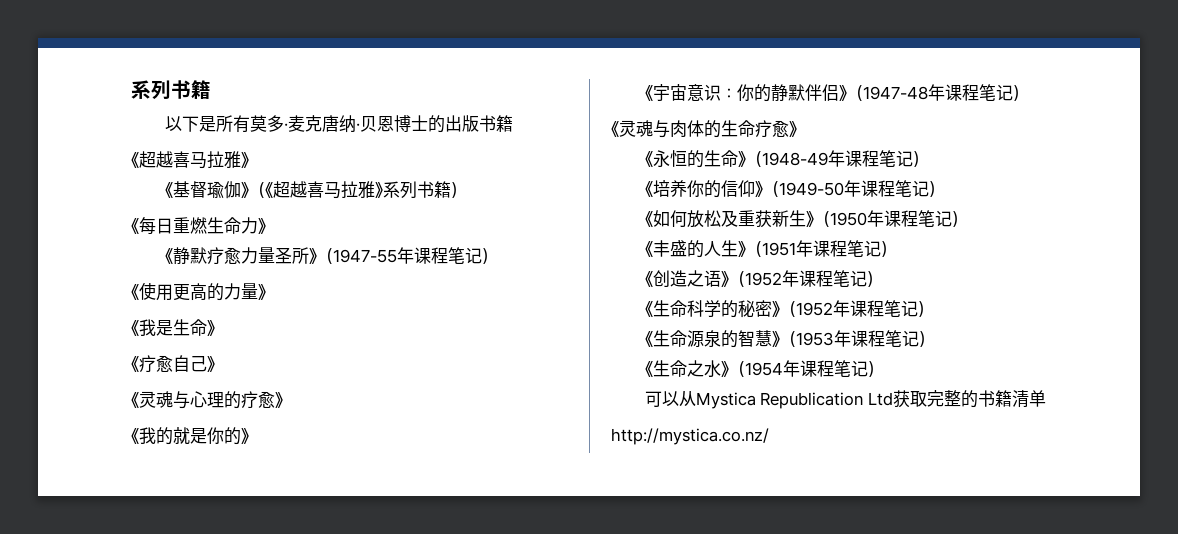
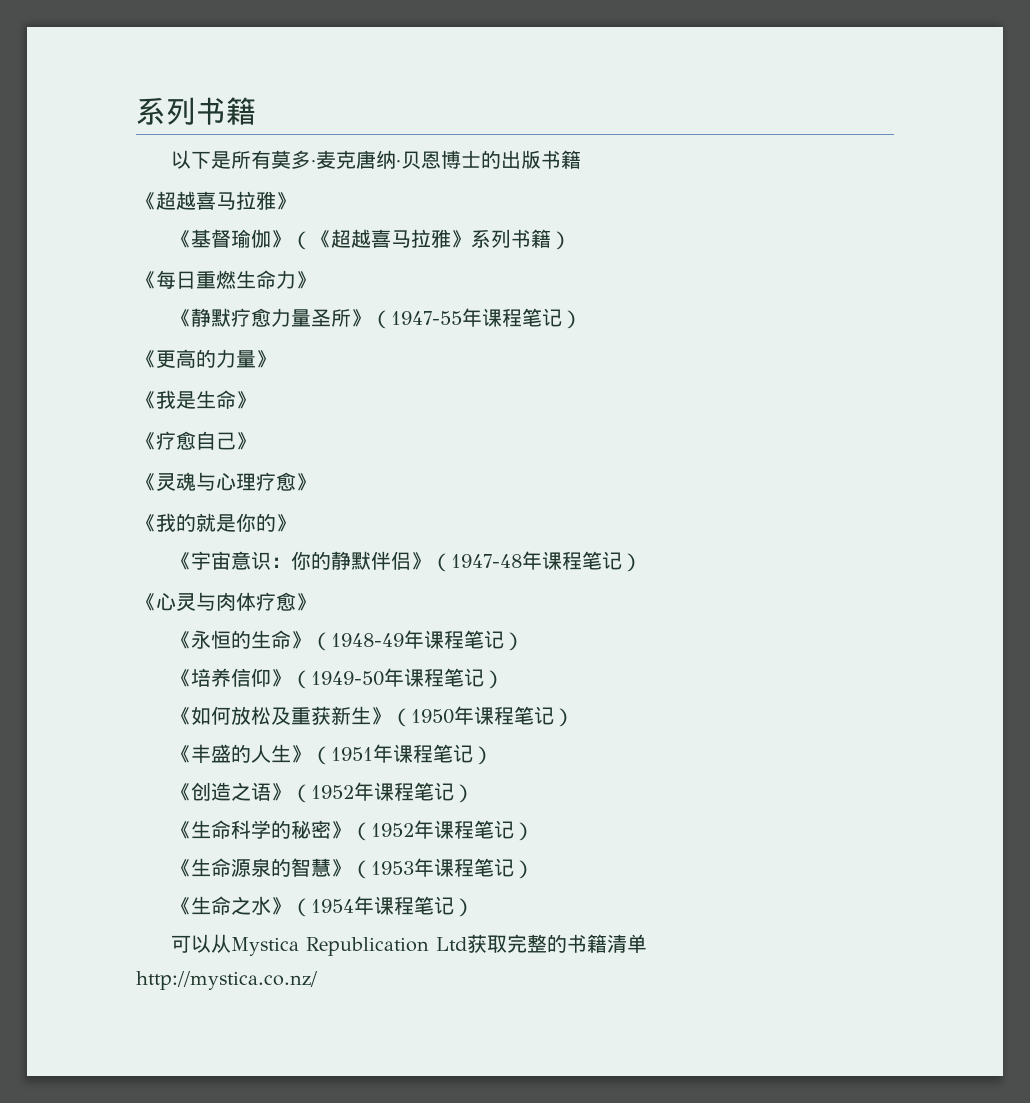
[139,282,173,301] 使用 -> (156, 359) none
[224,391,241,409] 的 -> (256, 482) none
[619,120,755,138] 灵魂与肉体的生命 -> [156,592,256,611] 心灵与肉体
[686,180,721,198] 你的 -> (232, 677) none

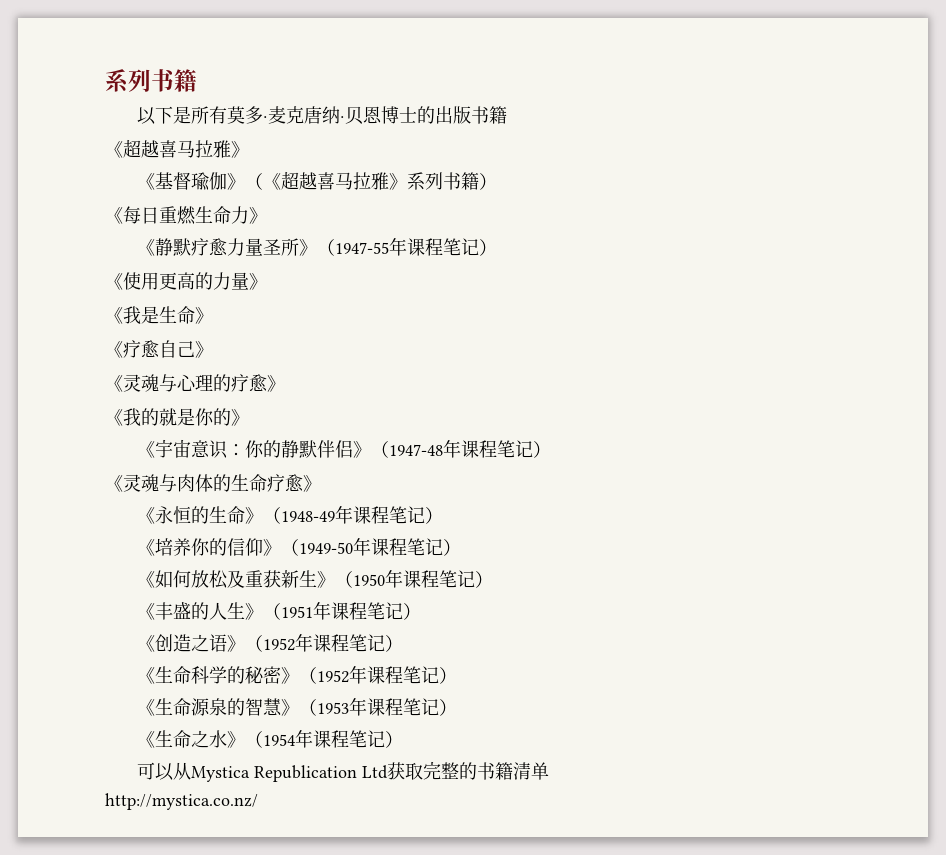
(156, 359) none -> [123,272,159,290] 使用
(256, 482) none -> [213,374,231,392] 的
[156,592,256,611] 心灵与肉体 -> [123,474,267,492] 灵魂与肉体的生命
(232, 677) none -> [190,538,227,556] 你的

